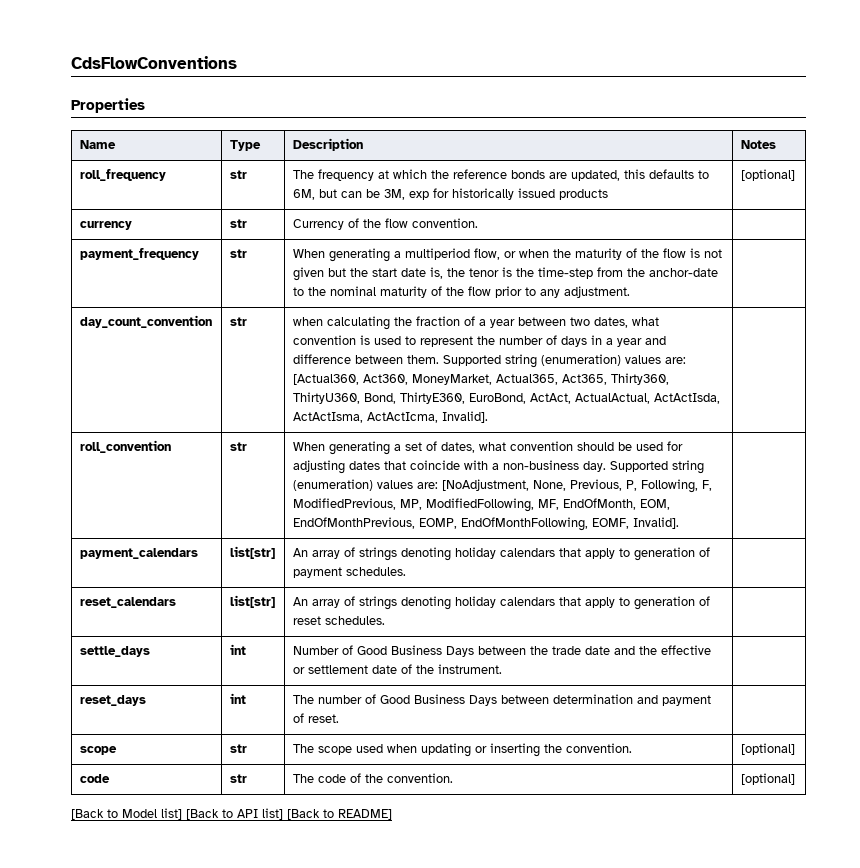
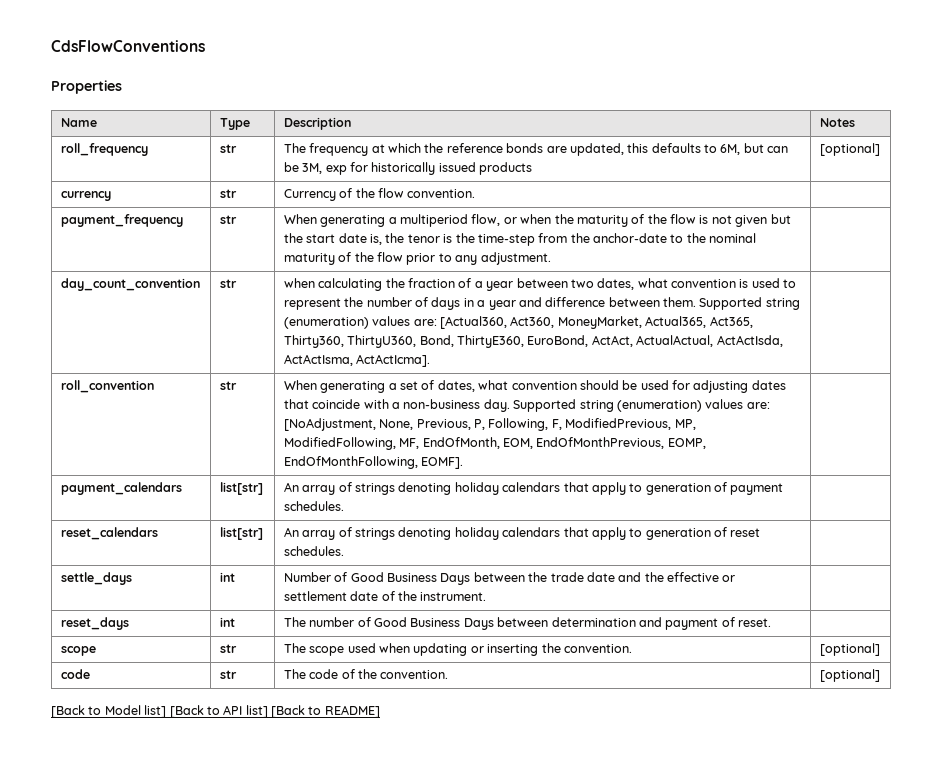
[366,411,488,423] ActActIcma, Invalid]. -> [356,354,431,367] ActActIcma].
[591,517,679,529] EOMF, Invalid]. -> [421,457,464,469] EOMF].

